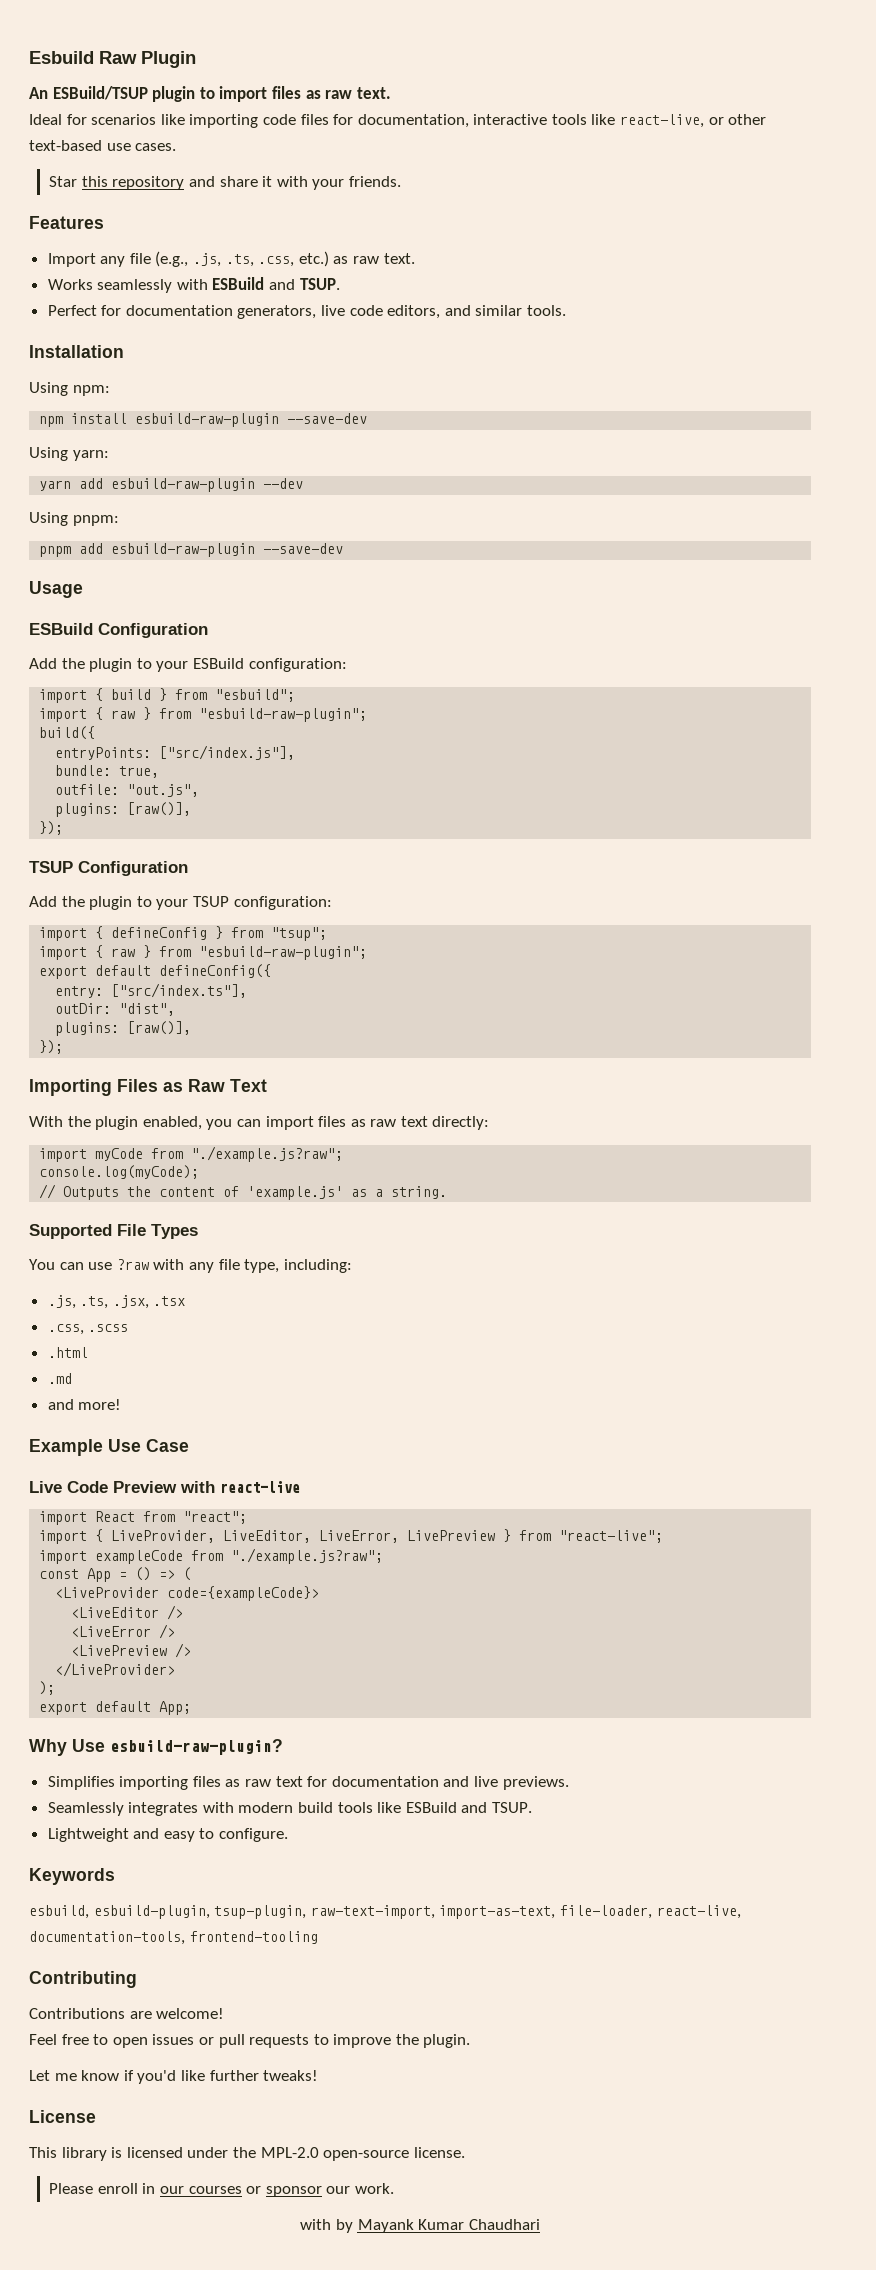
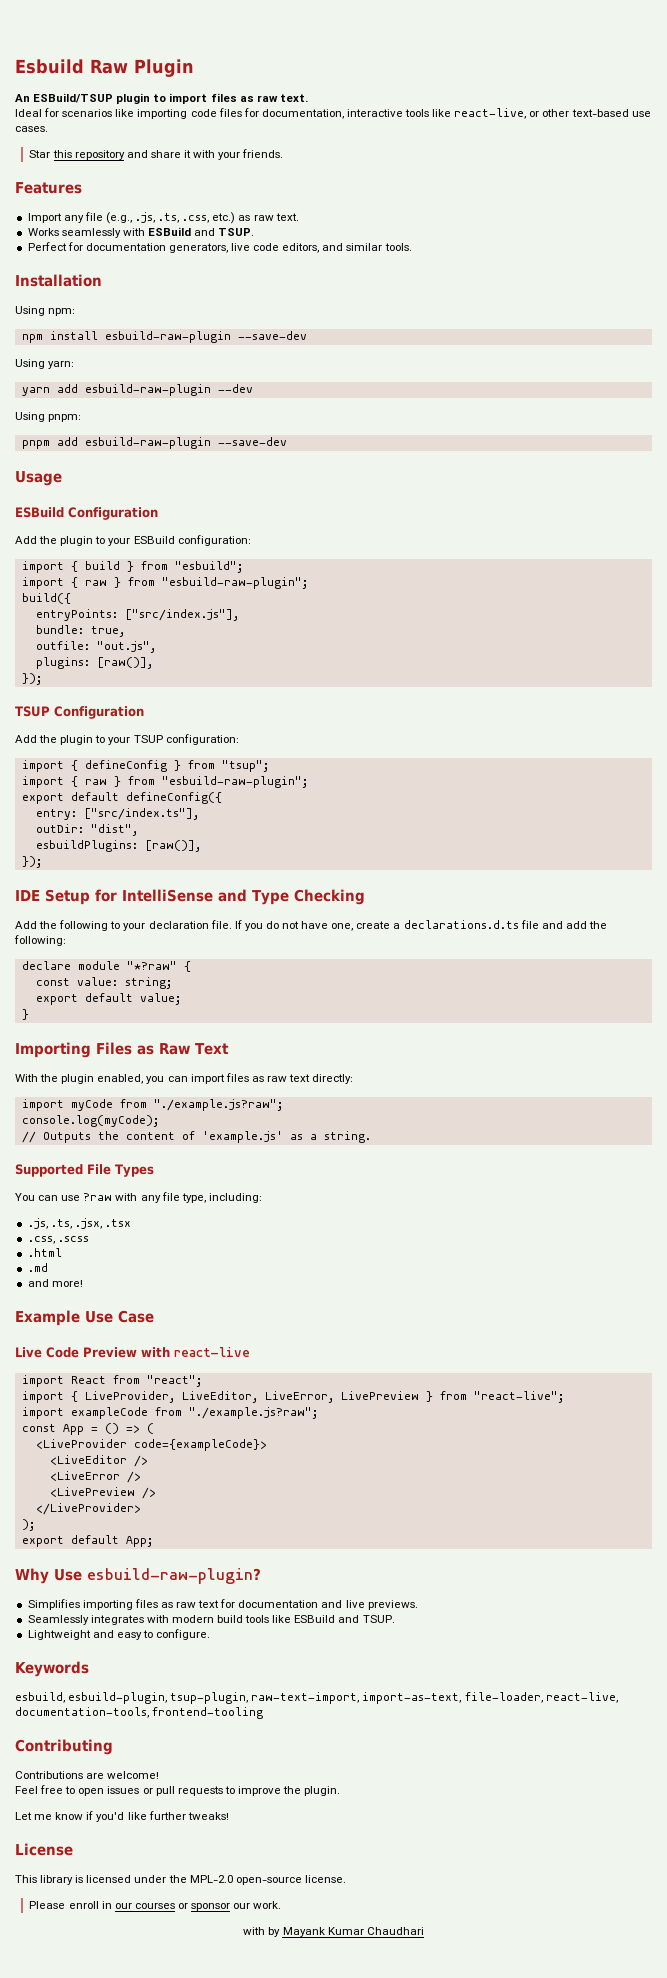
[55,1021,192,1036] [39,1040,64,1054] plugins: [raw()], // }); -> [35,840,201,852] [21,856,42,868] [15,889,365,905] [15,920,607,931] [14,935,66,946] [21,961,191,972] [35,977,172,989] [35,993,181,1005] [21,1009,29,1020] esbuildPlugins: [raw()], // }); // IDE Setup for IntelliSense and Type Checking // Add the following to your declaration file. If you do not have one, create a declarations.d.ts file and add the following: // declare module "*?raw" { // const value: string; // export default value; // }

